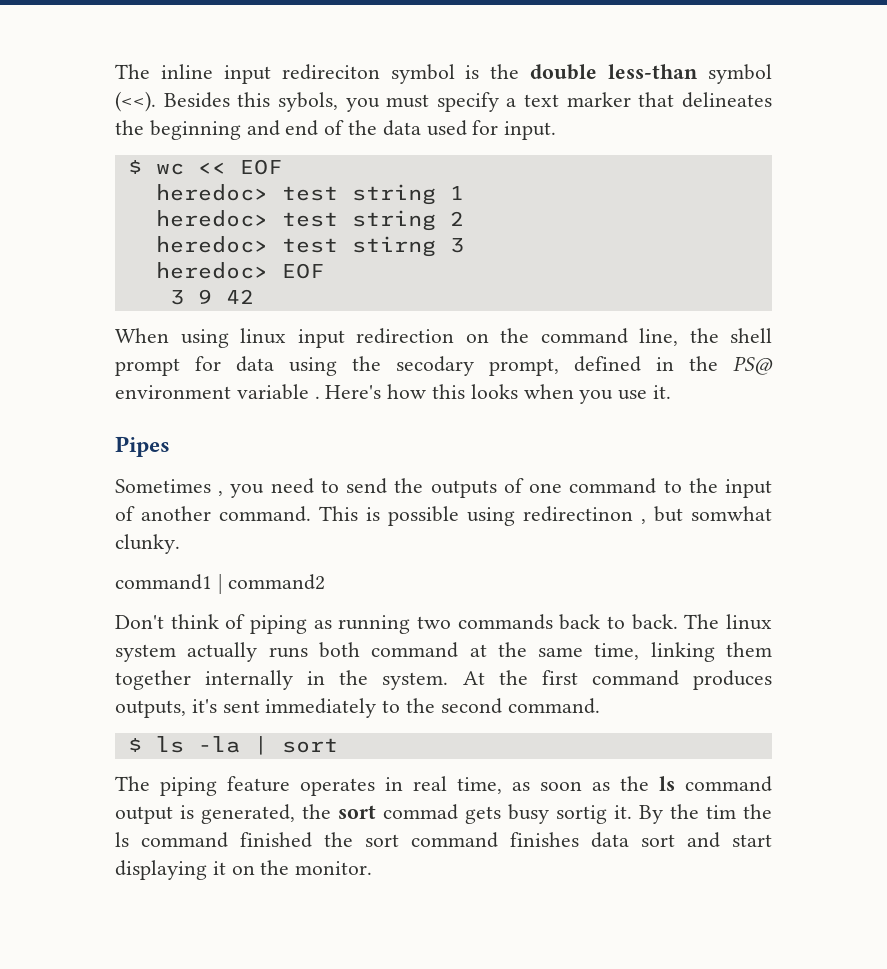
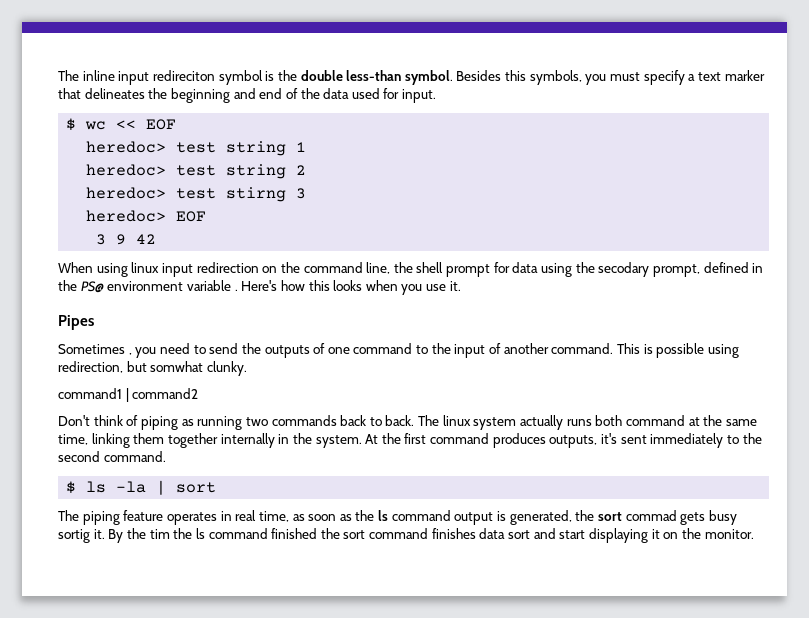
[708,64,773,84] [115,91,156,112] symbol (<<). -> [404,70,453,85] symbol.
[277,92,338,112] sybols, -> [529,70,582,85] symbols,
[523,506,646,524] redirectinon , -> [58,361,123,373] redirection,

